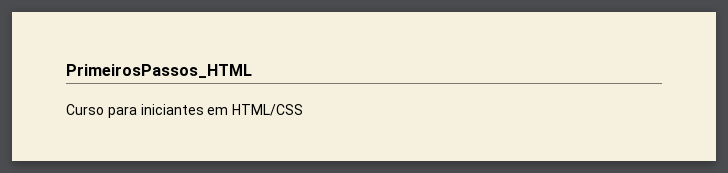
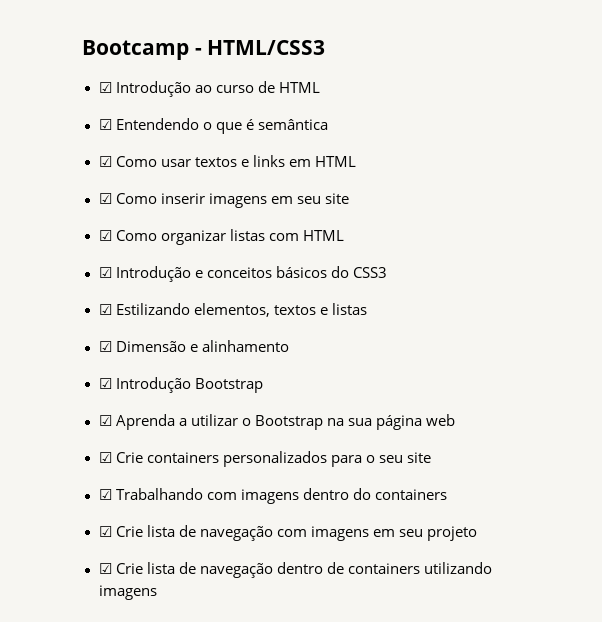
[66,64,252,78] [66,104,304,118] PrimeirosPassos_HTML // Curso para iniciantes em HTML/CSS -> [82,40,326,60] [98,81,320,97] [98,118,328,134] [98,155,356,167] [98,193,349,208] [98,229,344,245] [98,266,387,282] [98,303,367,317] [98,340,289,352] [98,377,263,393] [98,414,455,430] [98,451,431,467] [98,488,447,504] [98,525,477,541] [98,562,492,578] [98,585,157,600] Bootcamp - HTML/CSS3 // ☑ Introdução ao curso de HTML // ☑ Entendendo o que é semântica // ☑ Como usar textos e links em HTML // ☑ Como inserir imagens em seu site // ☑ Como organizar listas com HTML // ☑ Introdução e conceitos básicos do CSS3 // ☑ Estilizando elementos, textos e listas // ☑ Dimensão e alinhamento // ☑ Introdução Bootstrap // ☑ Aprenda a utilizar o Bootstrap na sua página web // ☑ Crie containers personalizados para o seu site // ☑ Trabalhando com imagens dentro do containers // ☑ Crie lista de navegação com imagens em seu projeto // ☑ Crie lista de navegação dentro de containers utilizando imagens

